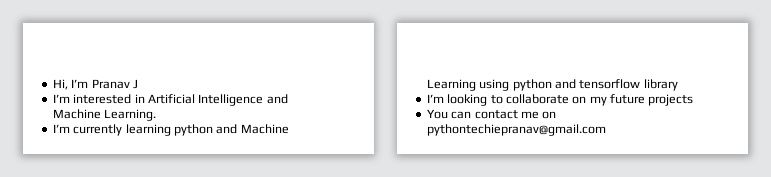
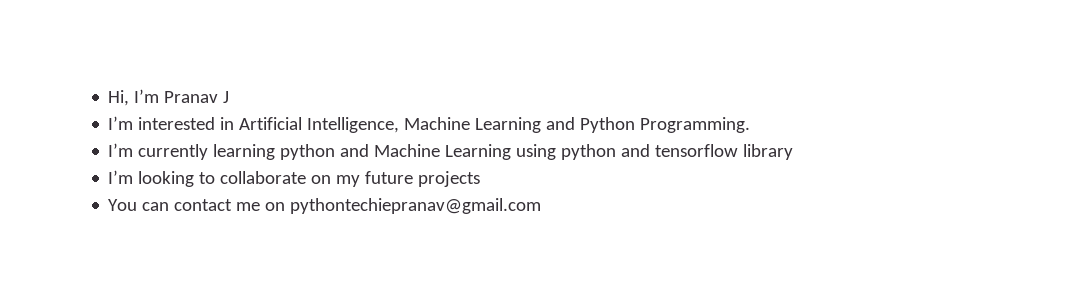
[198,94,288,106] [52,109,157,121] Intelligence and Machine Learning. -> [307,117,751,133] Intelligence, Machine Learning and Python Programming.

